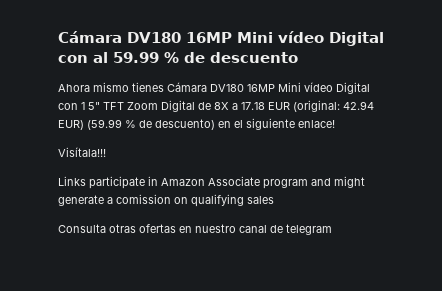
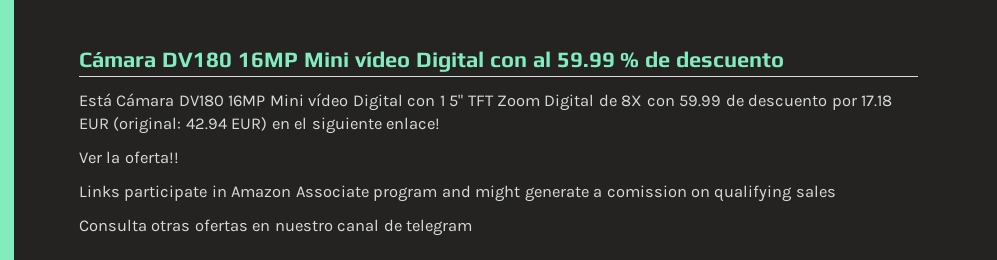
[58,82,164,92] Ahora mismo tienes -> [79,93,112,107] Está
[232,103,238,110] a -> [646,94,857,110] con 59.99 de descuento por
[87,119,215,130] (59.99 % de descuento) -> (268, 124) none
[58,147,106,157] Visítala!!! -> [79,151,179,164] Ver la oferta!!

